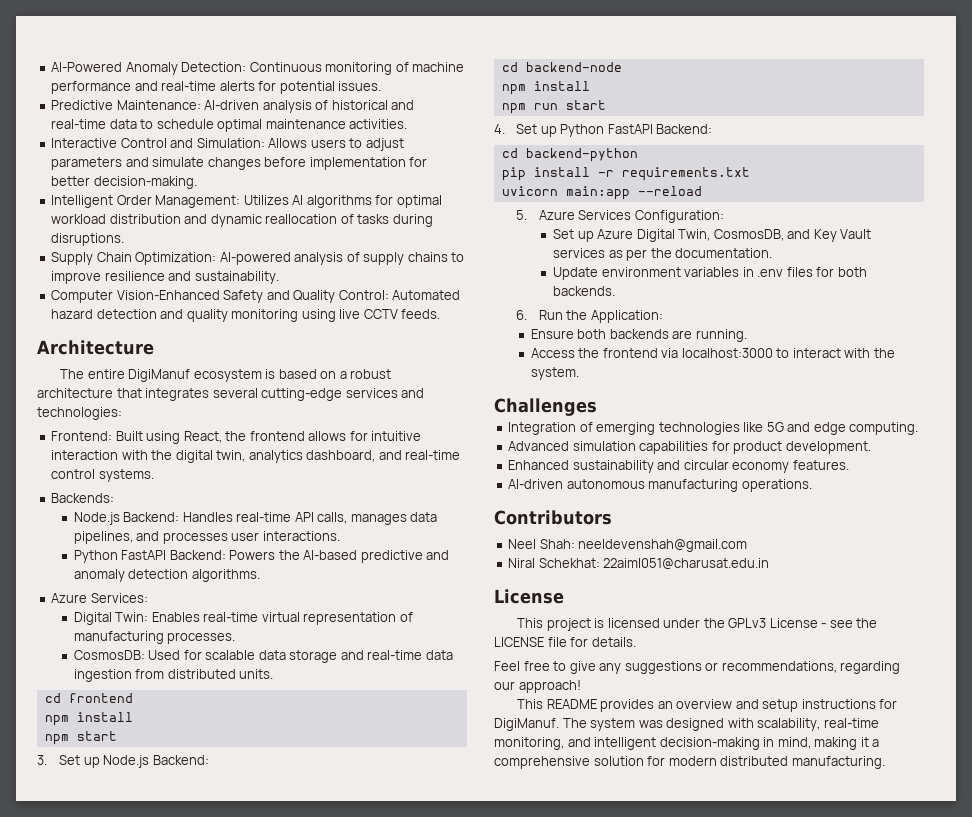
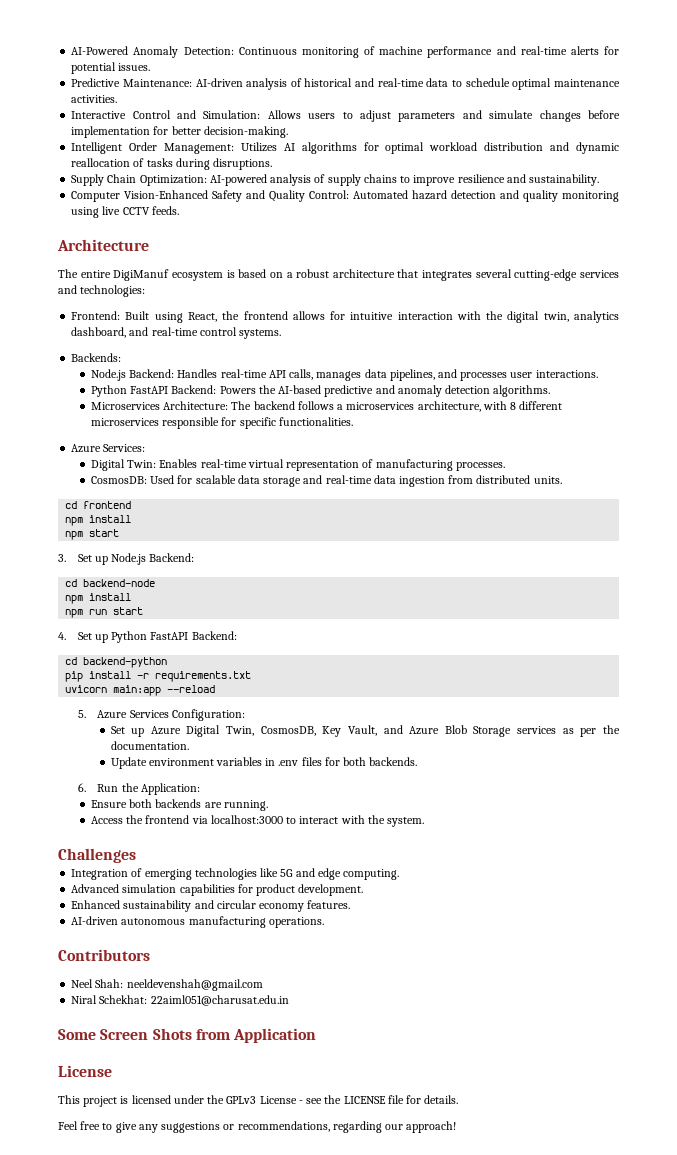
(260, 575) none -> [90,401,563,412] [90,417,353,429] // Microservices Architecture: The backend follows a microservices architecture, with 8 different microservices responsible for specific functionalities.
[787,229,872,242] and Key Vault -> [322,725,512,737] Key Vault, and Azure Blob Storage
(770, 564) none -> [58,1028,317,1043] // Some Screen Shots from Application
[517,699,898,712] [494,718,879,731] [494,737,880,750] [494,756,885,769] // This README provides an overview and setup instructions for DigiManuf. The system was designed with scalability, real-time monitoring, and intelligent decision-making in mind, making it a comprehensive solution for modern distributed manufacturing. -> (457, 1127) none

